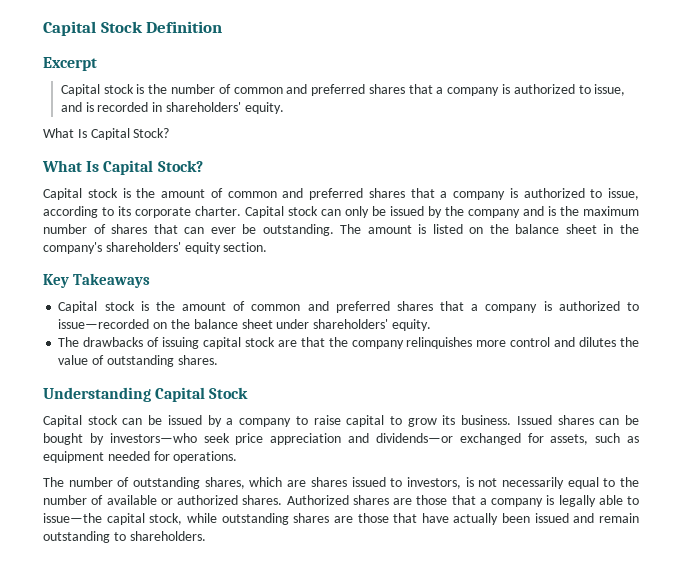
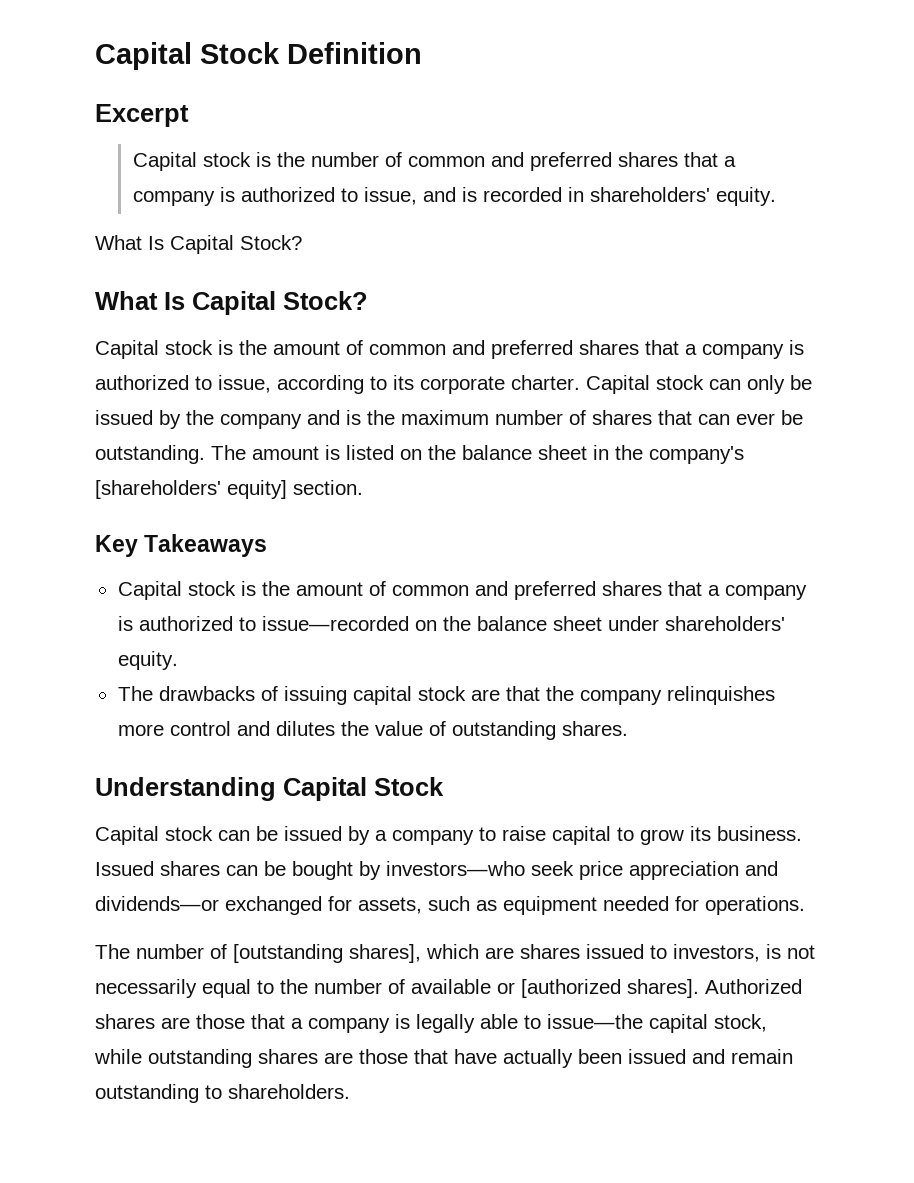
[105,242,221,254] shareholders' equity -> [95,480,287,499] [shareholders' equity]
[133,477,245,489] outstanding shares, -> [233,944,421,963] [outstanding shares],
[177,495,283,505] authorized shares. -> [521,979,699,998] [authorized shares].

